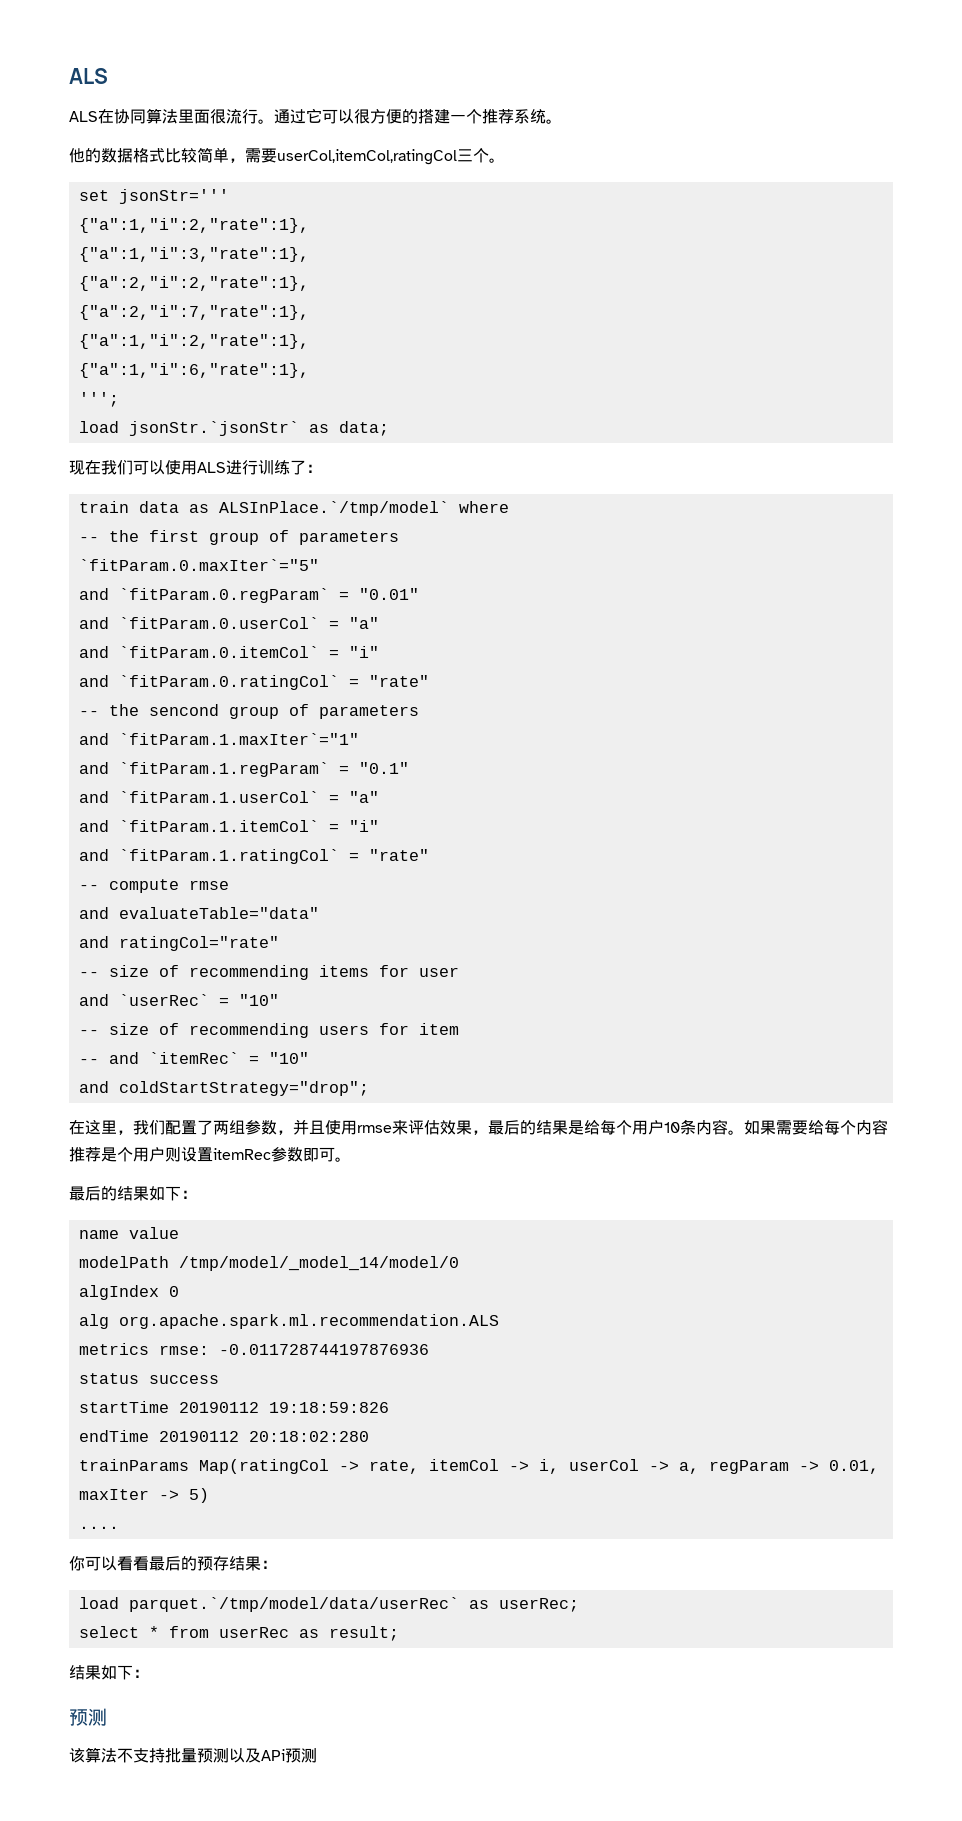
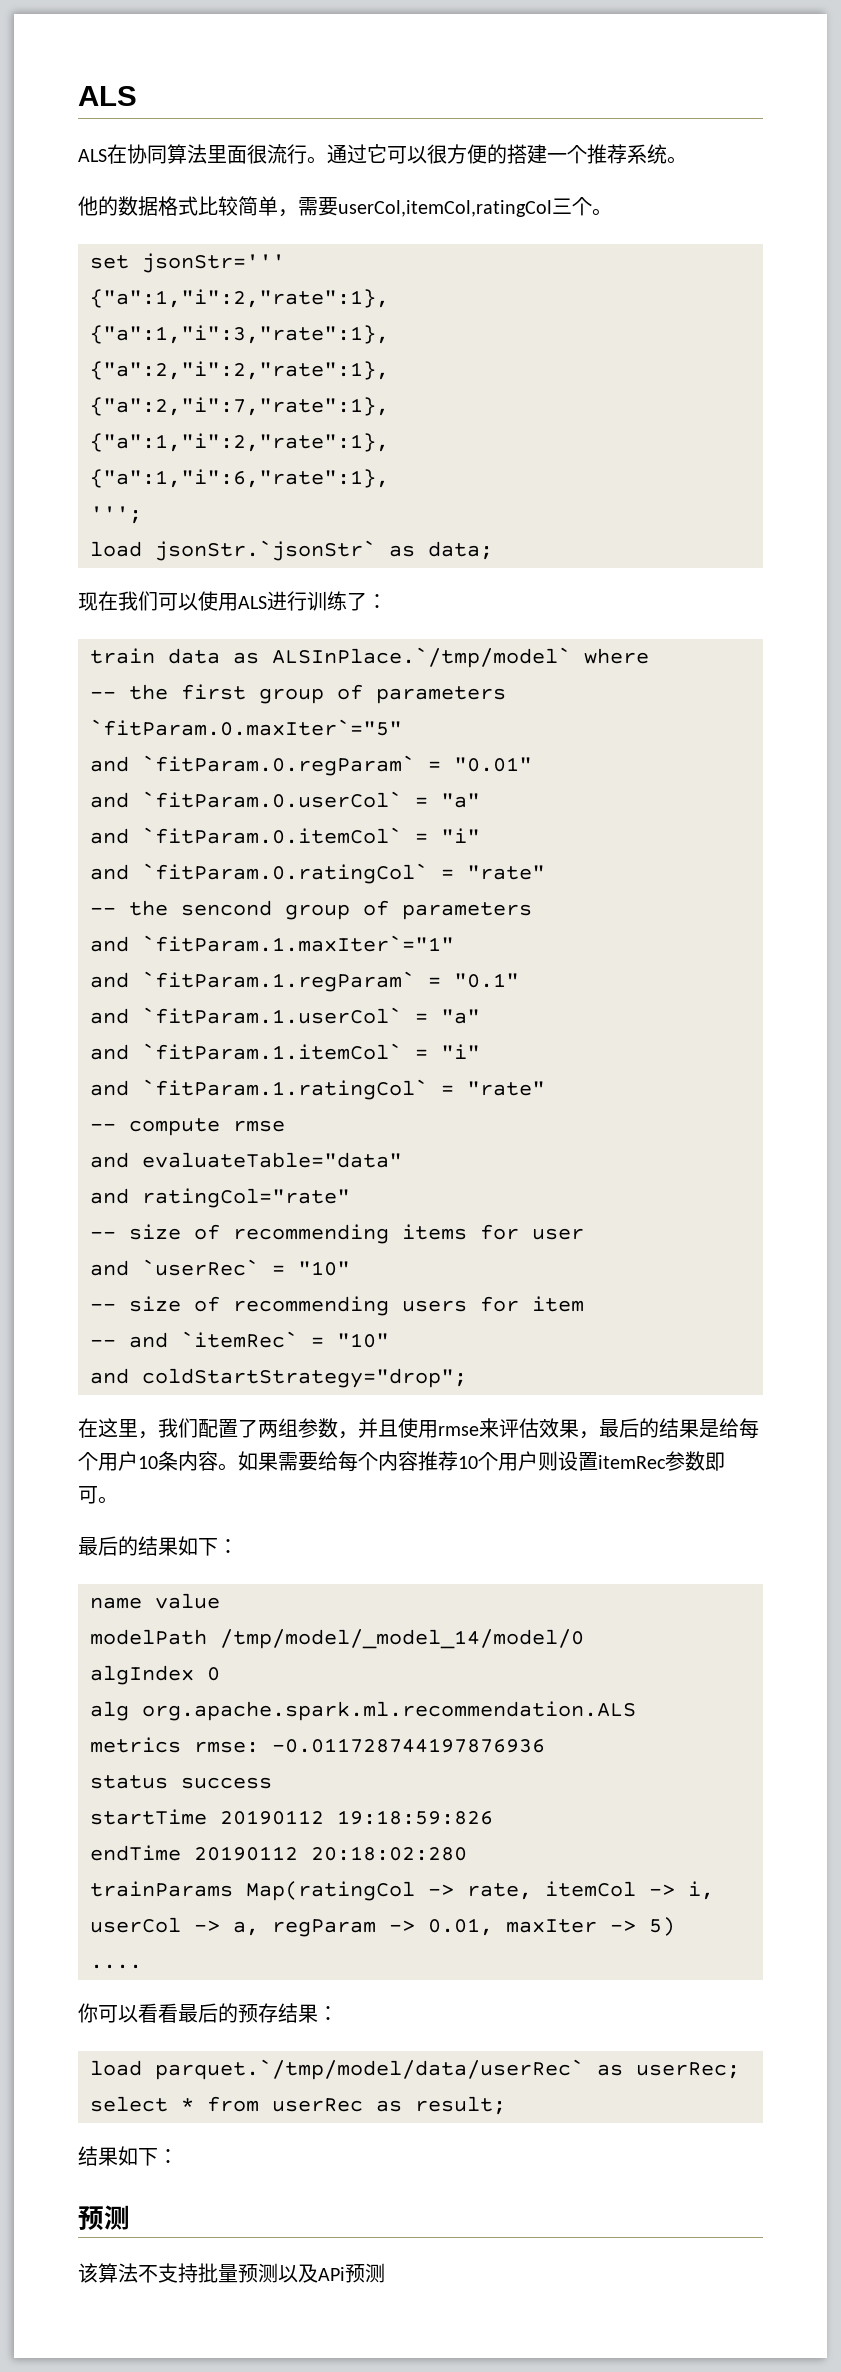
[101,1147,117,1162] 是 -> [458,1456,478,1469] 10

